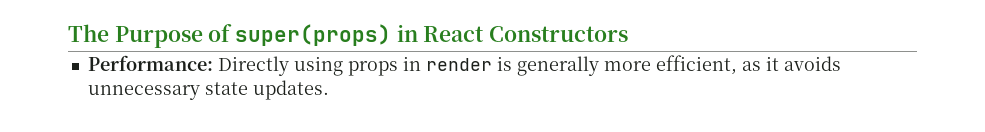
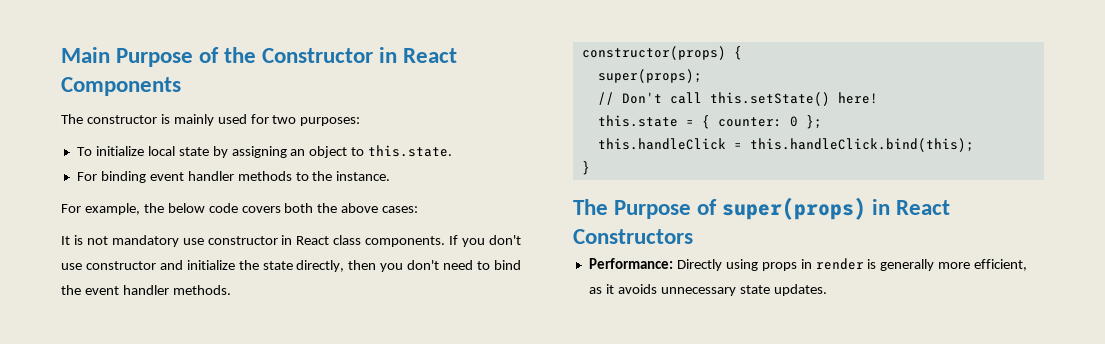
(68, 33) none -> [61,47,458,67] [61,77,181,96] [61,114,361,126] [76,145,453,158] [76,171,391,183] [61,203,419,215] [61,235,521,247] [61,260,521,272] [61,285,231,295] [581,46,742,60] [597,69,702,83] [597,92,878,106] [597,115,822,129] [597,138,974,152] [581,161,590,175] Main Purpose of the Constructor in React Components // The constructor is mainly used for two purposes: // To initialize local state by assigning an object to this.state. // For binding event handler methods to the instance. // For example, the below code covers both the above cases: // It is not mandatory use constructor in React class components. If you don't use constructor and initialize the state directly, then you don't need to bind the event handler methods. // constructor(props) { // super(props); // // Don't call this.setState() here! // this.state = { counter: 0 }; // this.handleClick = this.handleClick.bind(this); // } //

